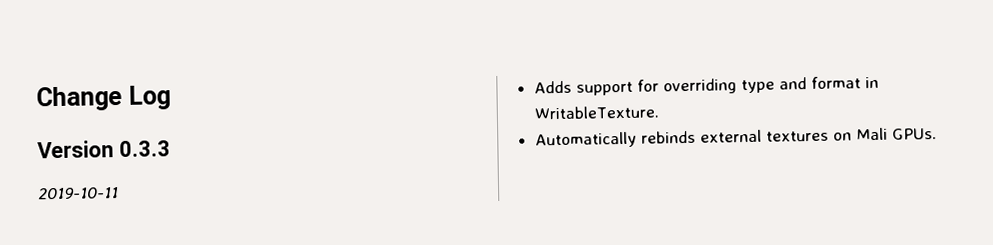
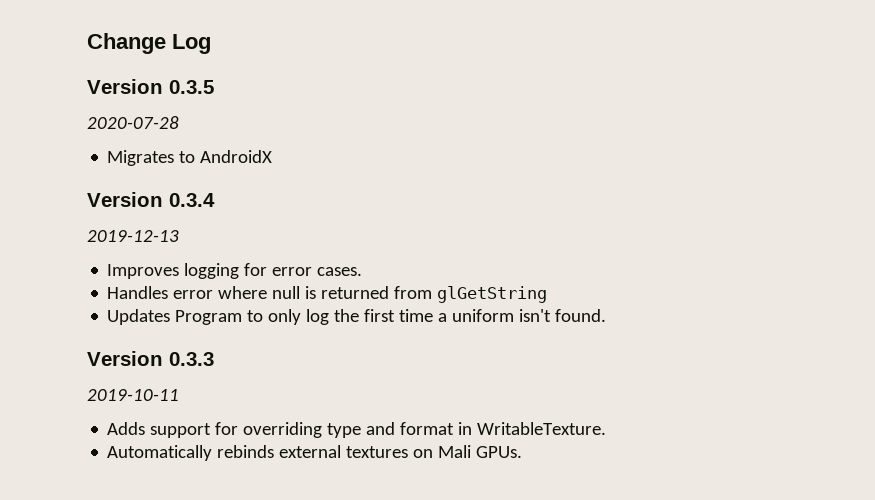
(171, 97) none -> [87,79,214,94] [87,116,179,129] [107,150,273,166] [87,192,215,207] [87,230,179,242] [107,263,363,279] [107,286,548,303] [107,309,607,325] // Version 0.3.5 // 2020-07-28 // Migrates to AndroidX // Version 0.3.4 // 2019-12-13 // Improves logging for error cases. // Handles error where null is returned from glGetString // Updates Program to only log the first time a uniform isn't found.

